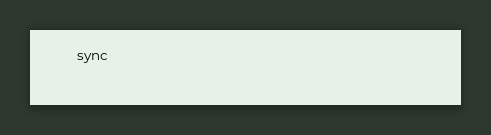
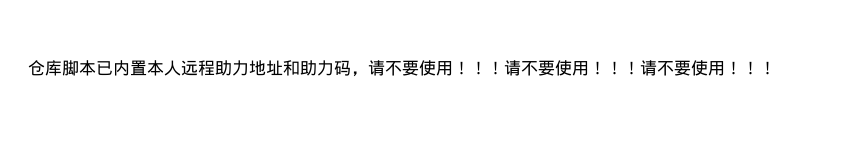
[77,53,108,63] sync -> [28,60,776,77] 仓库脚本已内置本人远程助力地址和助力码，请不要使用！！！请不要使用！！！请不要使用！！！

